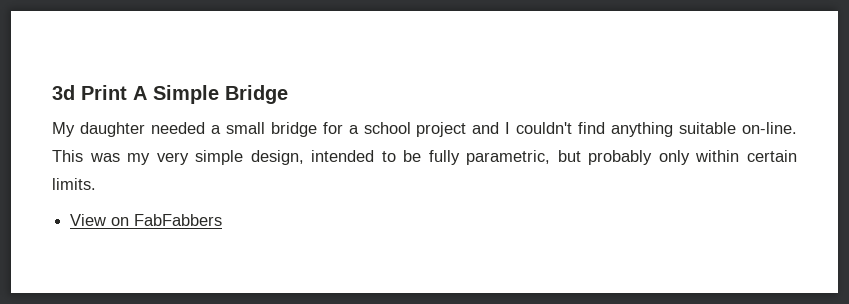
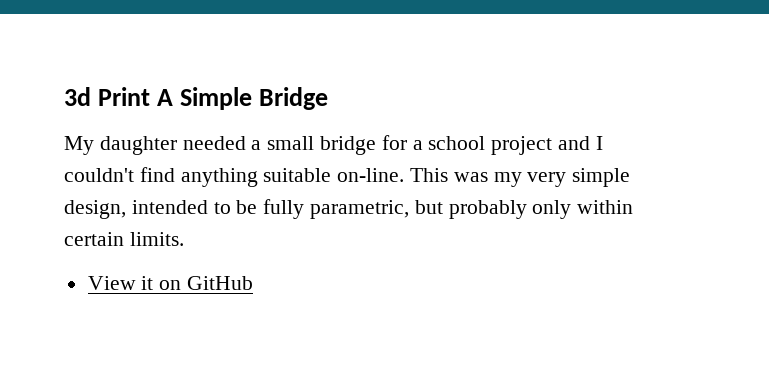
[111,214,223,226] on FabFabbers -> [141,276,254,290] it on GitHub

